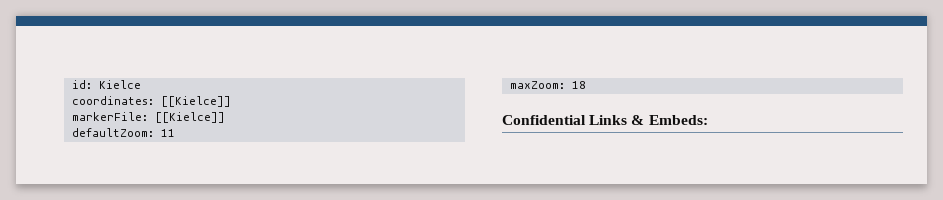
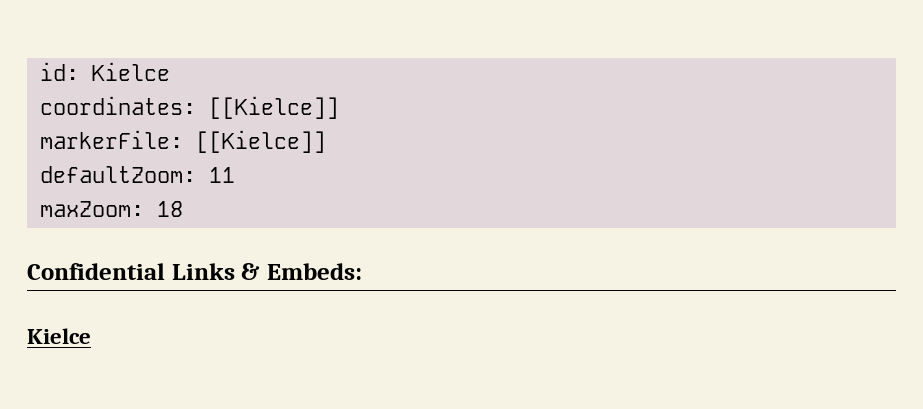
(708, 120) none -> [27,328,91,344] // Kielce

